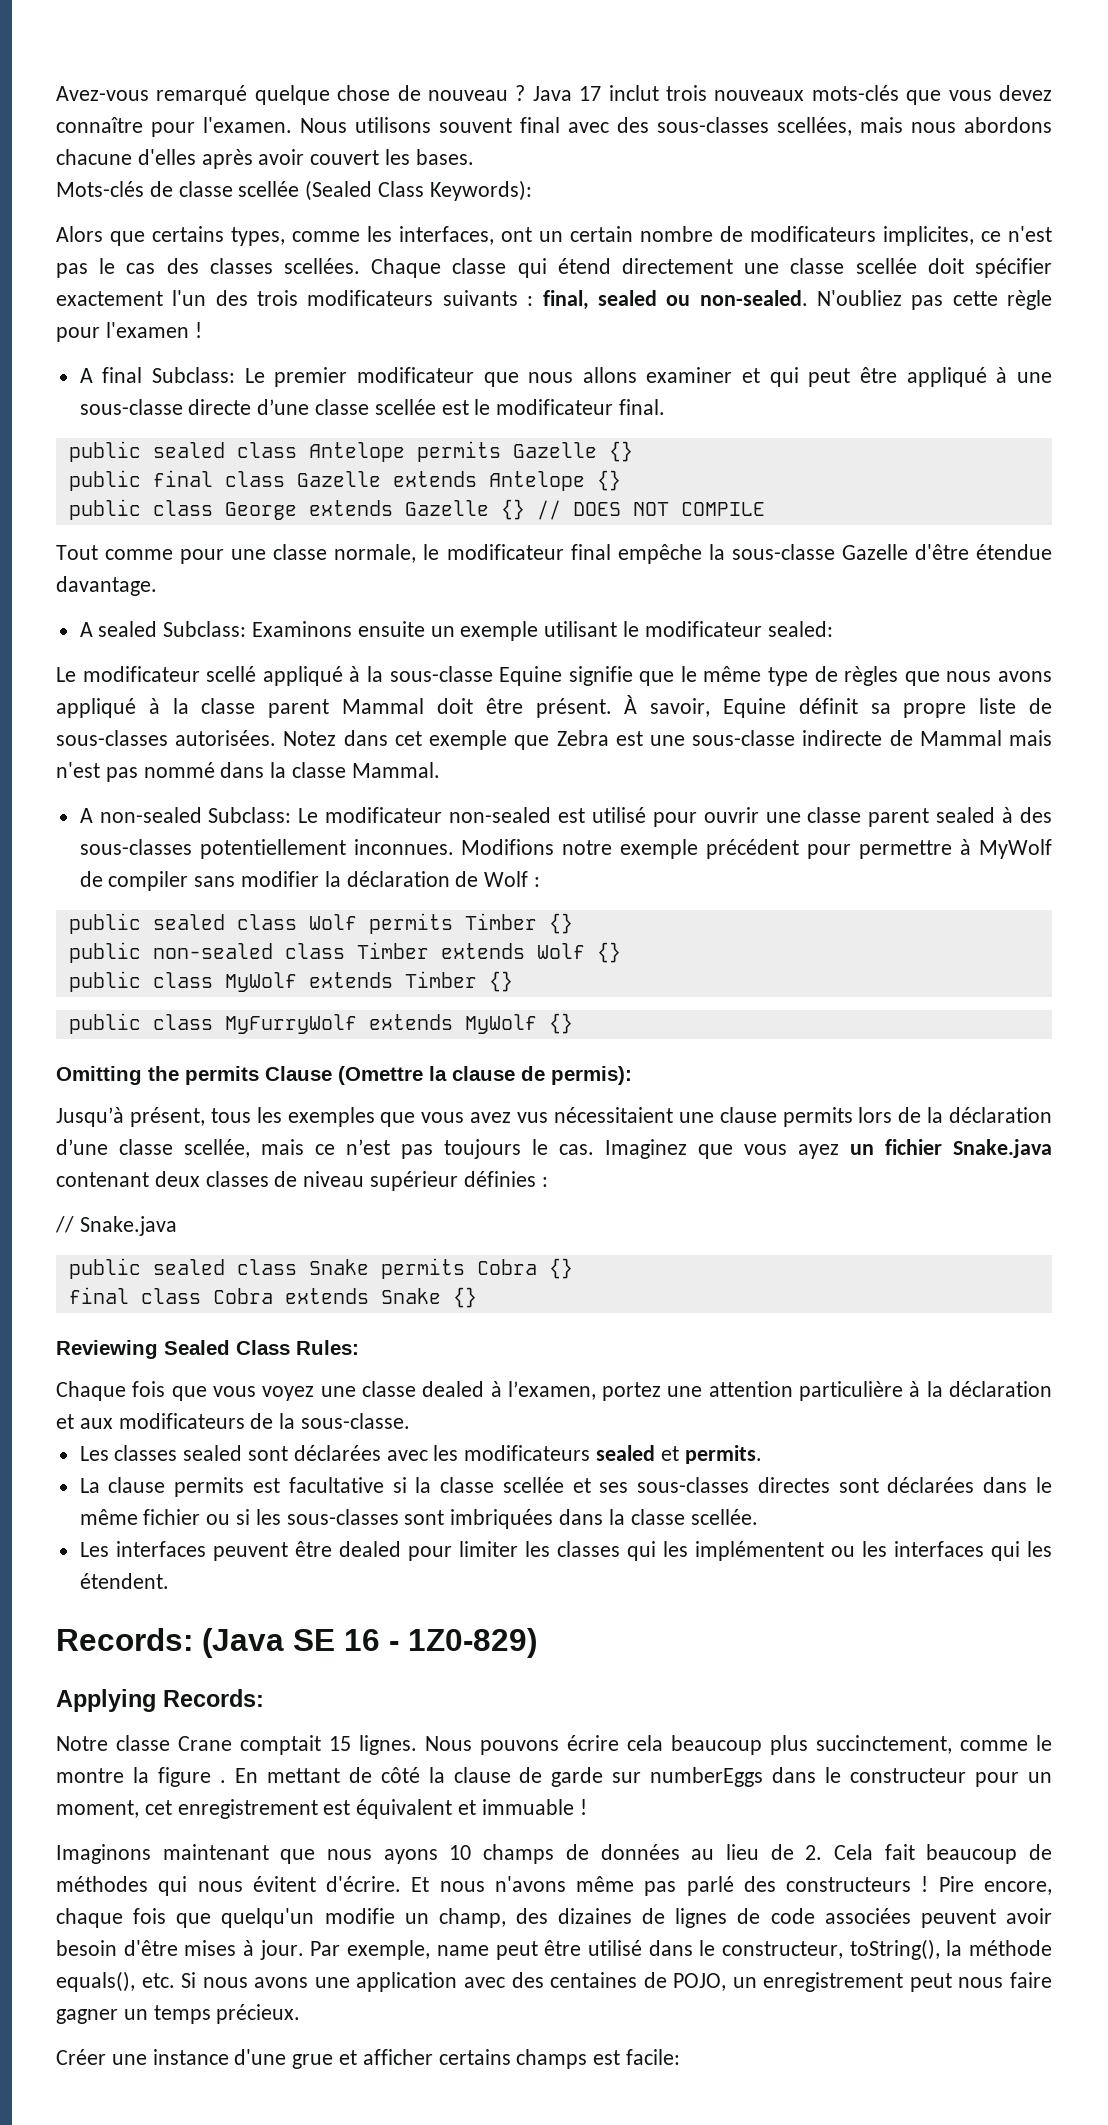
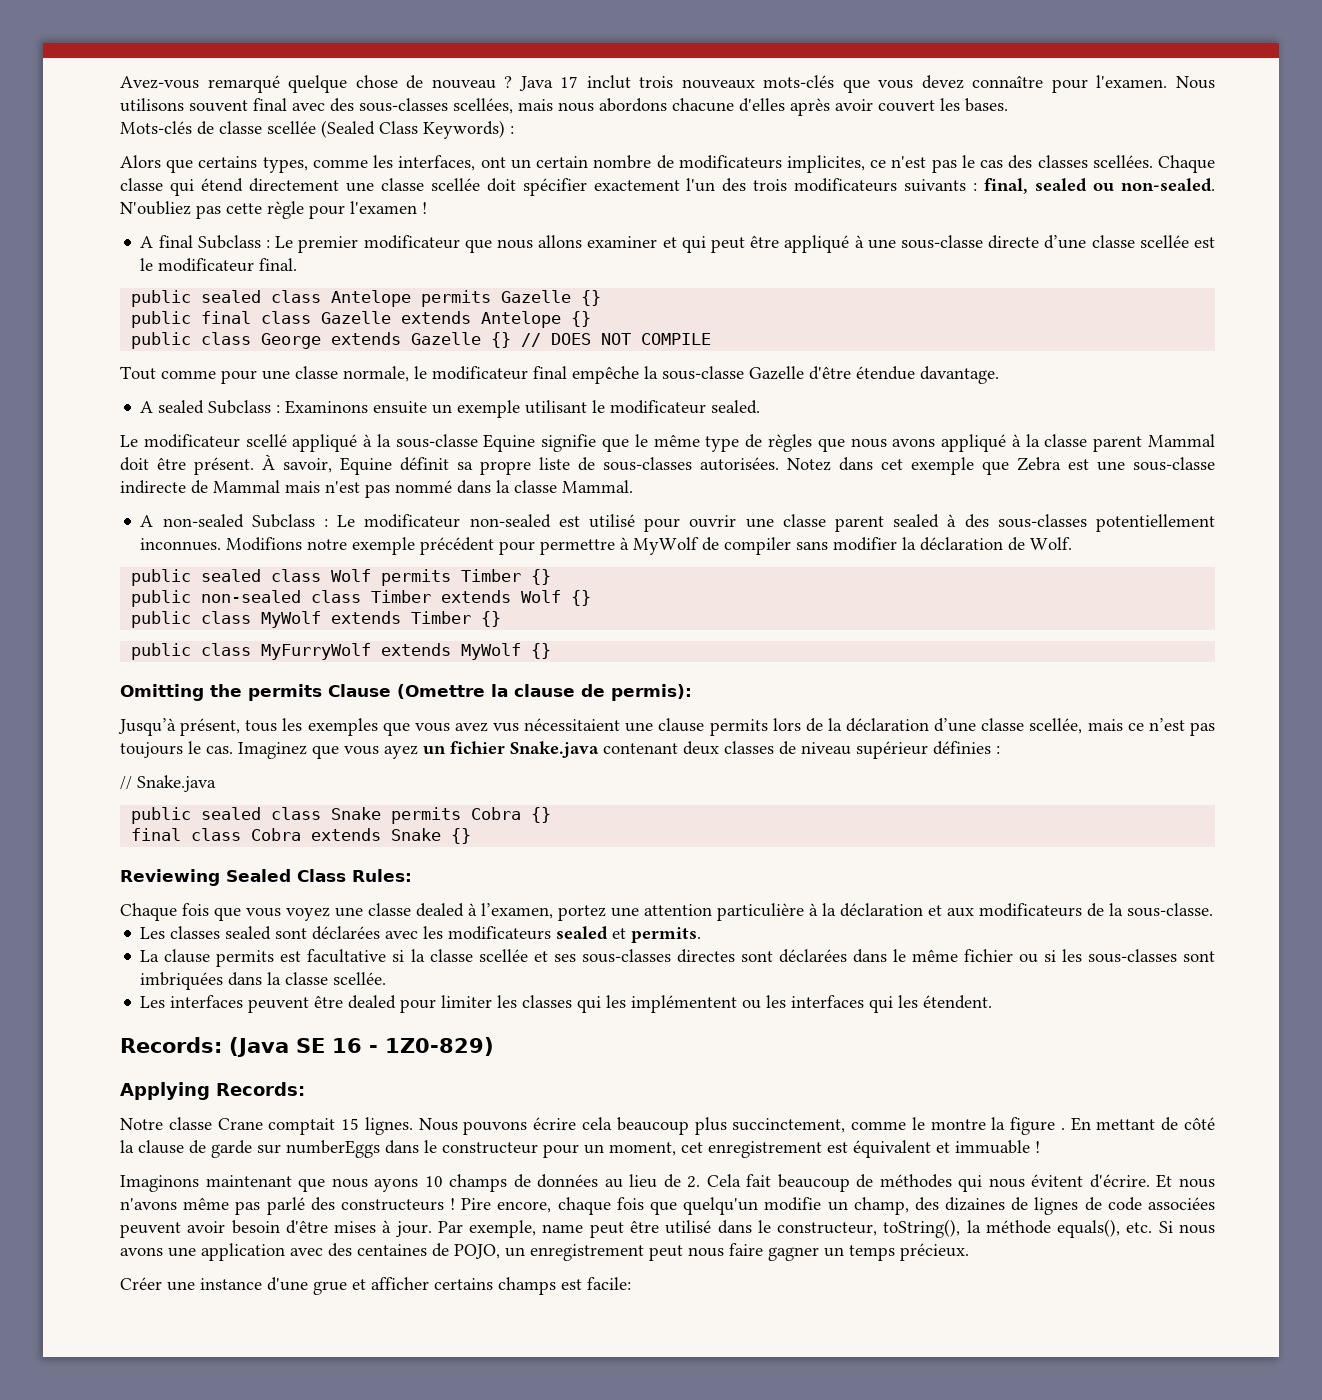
[429,180,532,201] Keywords): -> [423,120,514,139] Keywords) :
[151,367,235,383] Subclass: -> [197,235,270,249] Subclass :
[163,621,247,637] Subclass: -> [208,400,281,414] Subclass :
[767,621,833,637] sealed: -> [711,400,761,414] sealed.
[208,807,292,823] Subclass: -> [251,514,328,528] Subclass :
[484,871,541,887] Wolf : -> [1030,537,1073,550] Wolf.

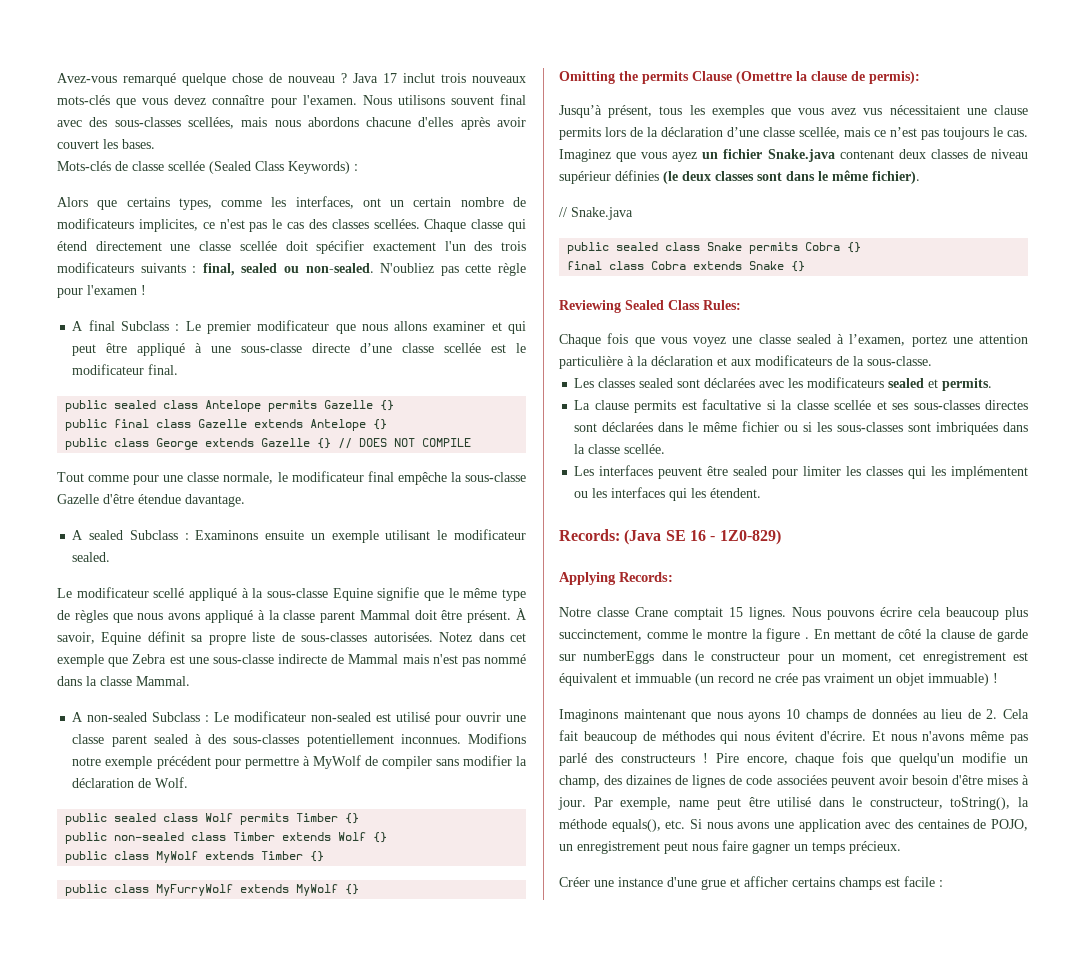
[996,746,1000,754] : -> [663,170,920,184] (le deux classes sont dans le même fichier).
[416,903,464,917] dealed -> [796,334,831,344] sealed
[348,995,397,1009] dealed -> [733,466,768,476] sealed
(1030, 1147) none -> [695,673,989,686] (un record ne crée pas vraiment un objet immuable)
[587,1277,631,1290] facile: -> [904,876,943,887] facile :

